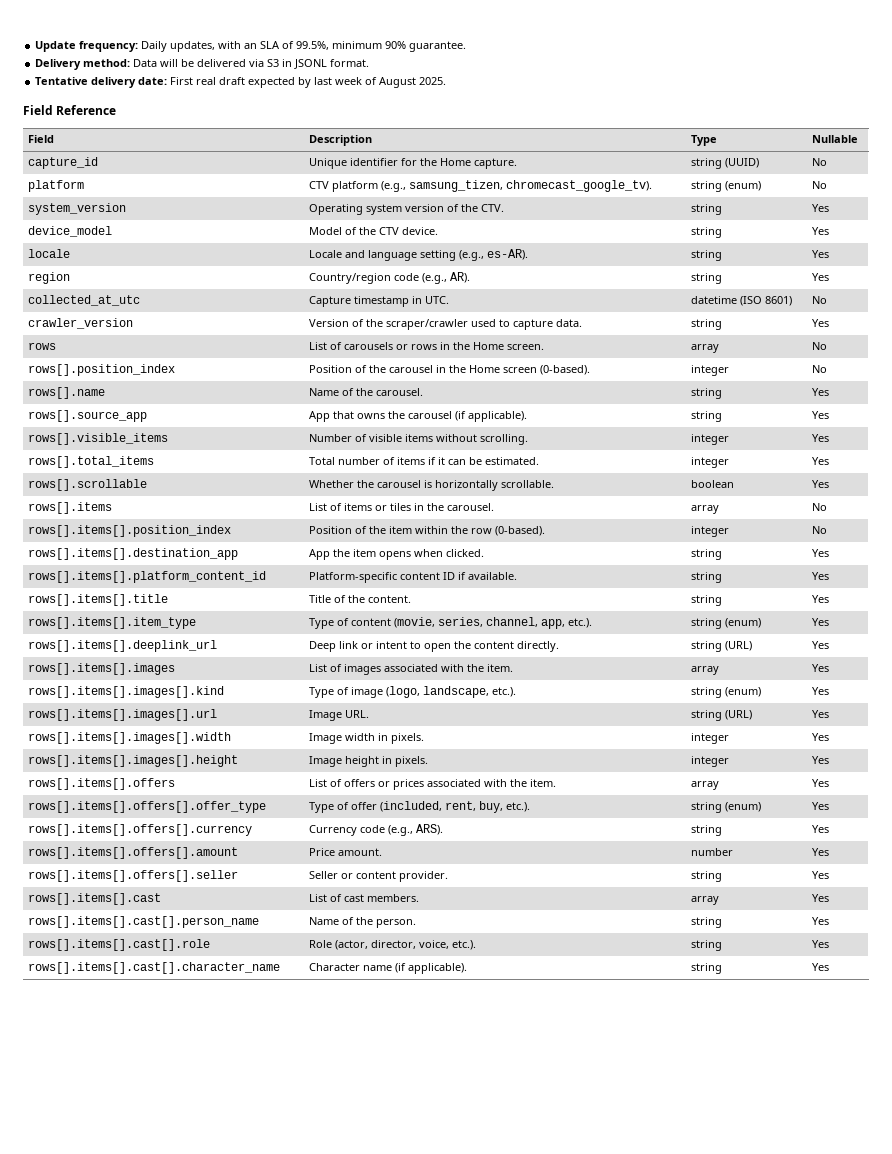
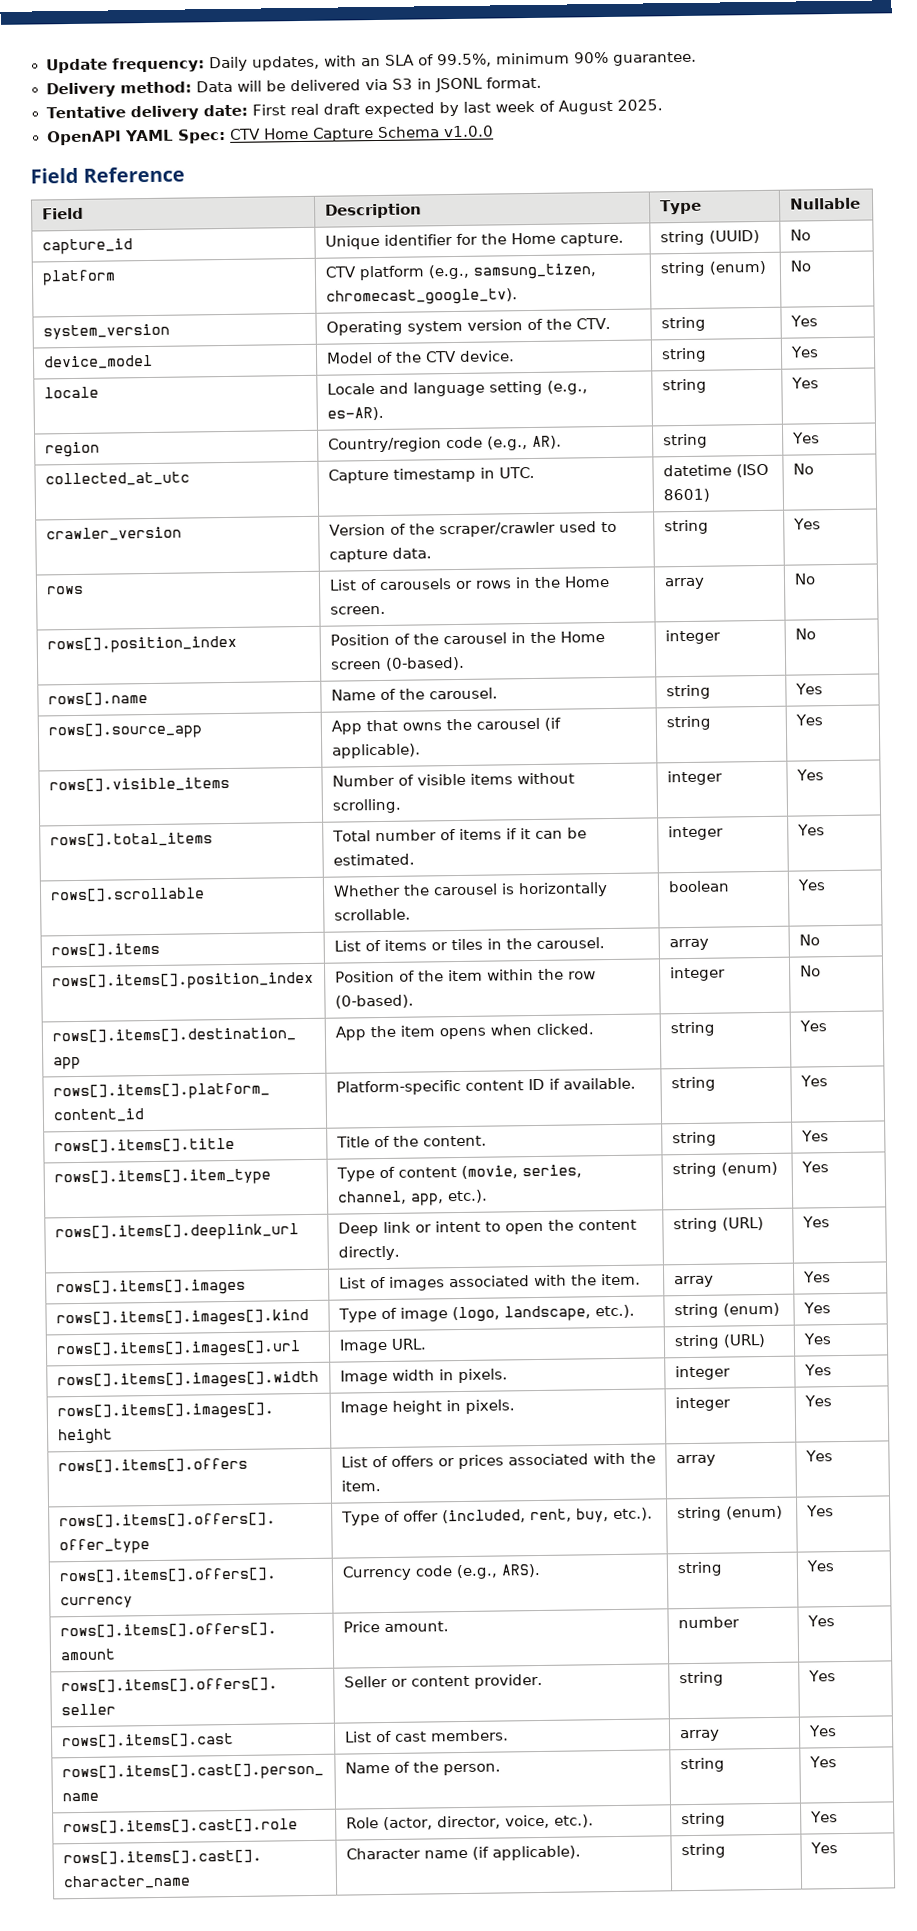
(447, 81) none -> [46,125,495,146] // OpenAPI YAML Spec: CTV Home Capture Schema v1.0.0

